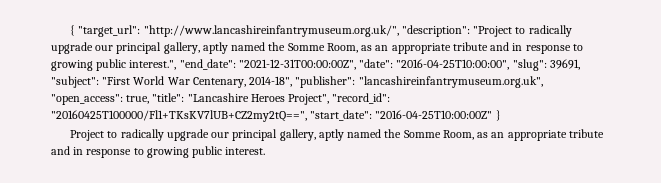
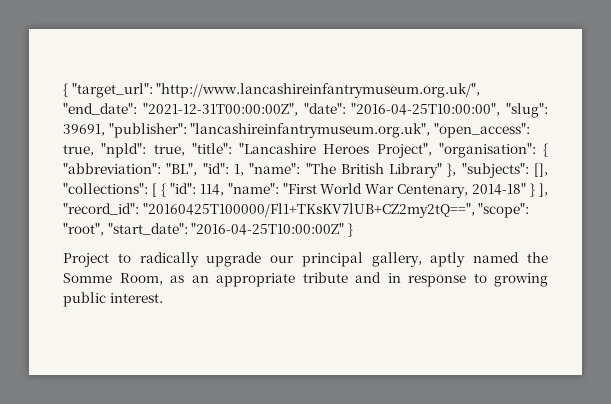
[401,25,572,37] [51,42,583,54] [51,59,177,71] "description": "Project to radically upgrade our principal gallery, aptly named the Somme Room, as an appropriate tribute and in response to growing public interest.", -> (481, 90) none
[51,76,293,88] "subject": "First World War Centenary, 2014-18", -> (105, 130) none
(150, 99) none -> [101,143,185,158] "npld": true,
[332,93,391,104] [51,110,307,122] "record_id": "20160425T100000/Fl1+TKsKV7lUB+CZ2my2tQ==", -> [438,143,548,158] [63,163,549,178] [63,183,548,198] [63,203,530,218] [63,223,104,236] "organisation": { "abbreviation": "BL", "id": 1, "name": "The British Library" }, "subjects": [], "collections": [ { "id": 114, "name": "First World War Centenary, 2014-18" } ], "record_id": "20160425T100000/Fl1+TKsKV7lUB+CZ2my2tQ==", "scope": "root",

